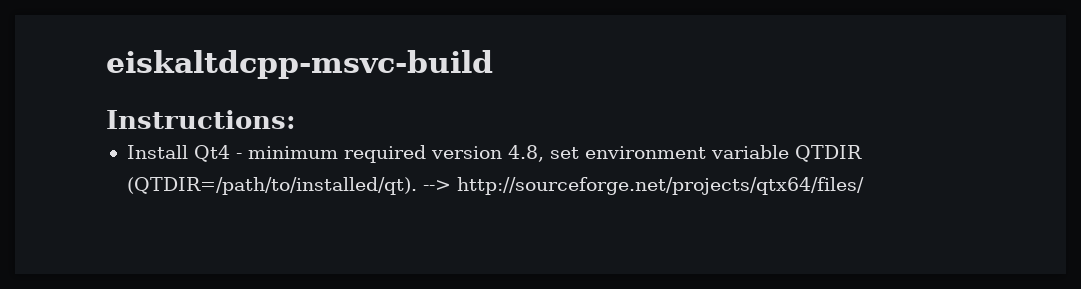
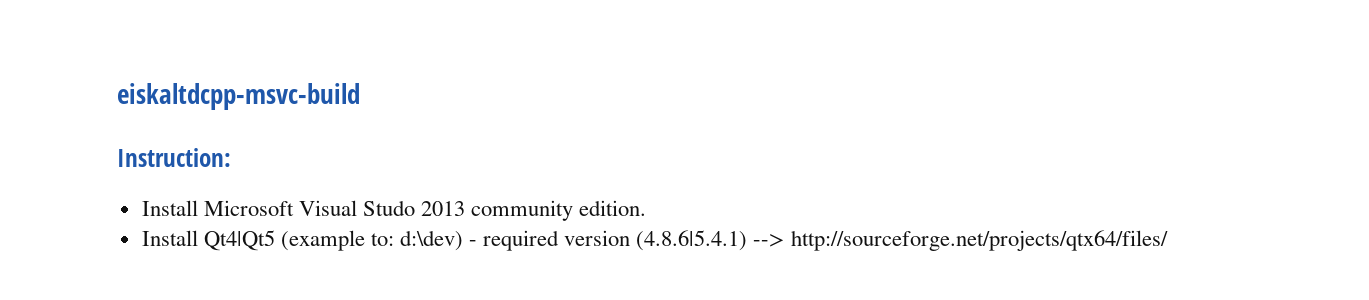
[106,110,296,129] [126,145,862,163] [126,177,417,195] Instructions: // Install Qt4 - minimum required version 4.8, set environment variable QTDIR (QTDIR=/path/to/installed/qt). -> [117,148,231,167] [141,200,647,221] [141,230,748,251] Instruction: // Install Microsoft Visual Studo 2013 community edition. // Install Qt4|Qt5 (example to: d:\dev) - required version (4.8.6|5.4.1)

